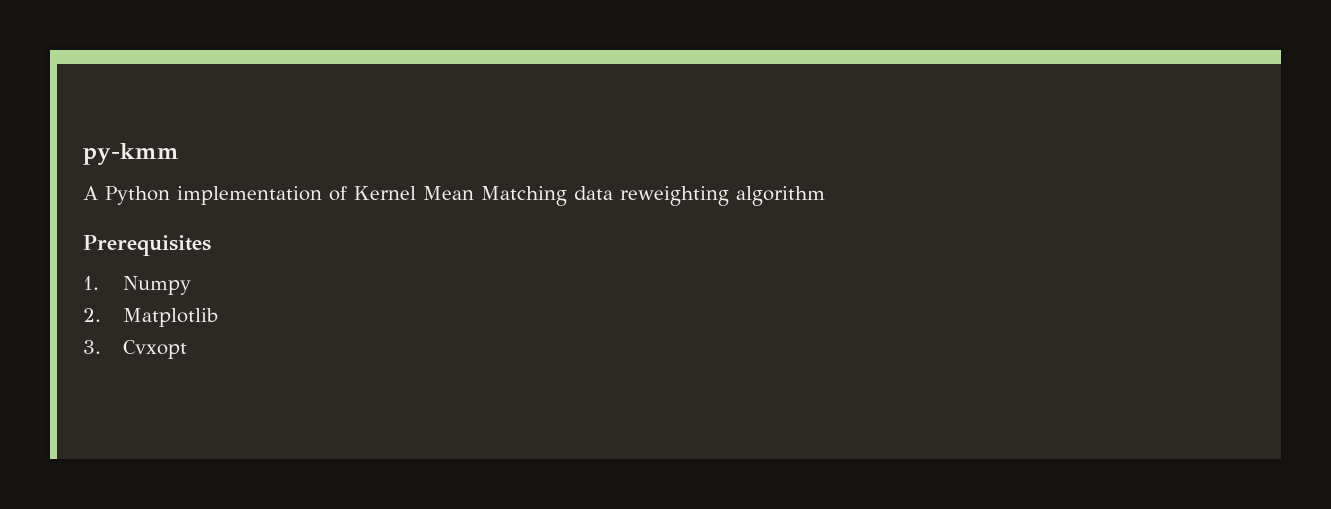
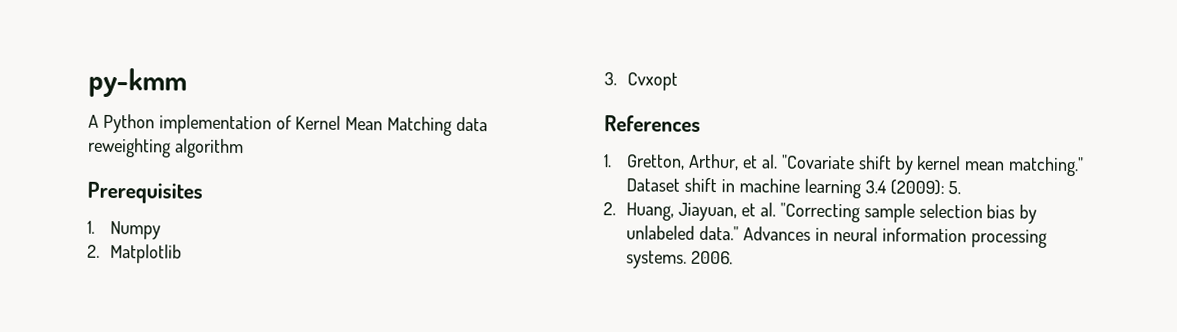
(188, 349) none -> [604,115,701,132] [603,153,1085,177] [626,177,962,199] [603,202,1038,224] [626,225,1047,248] [626,250,734,269] // References // 1. Gretton, Arthur, et al. "Covariate shift by kernel mean matching." Dataset shift in machine learning 3.4 (2009): 5. // 2. Huang, Jiayuan, et al. "Correcting sample selection bias by unlabeled data." Advances in neural information processing systems. 2006.

